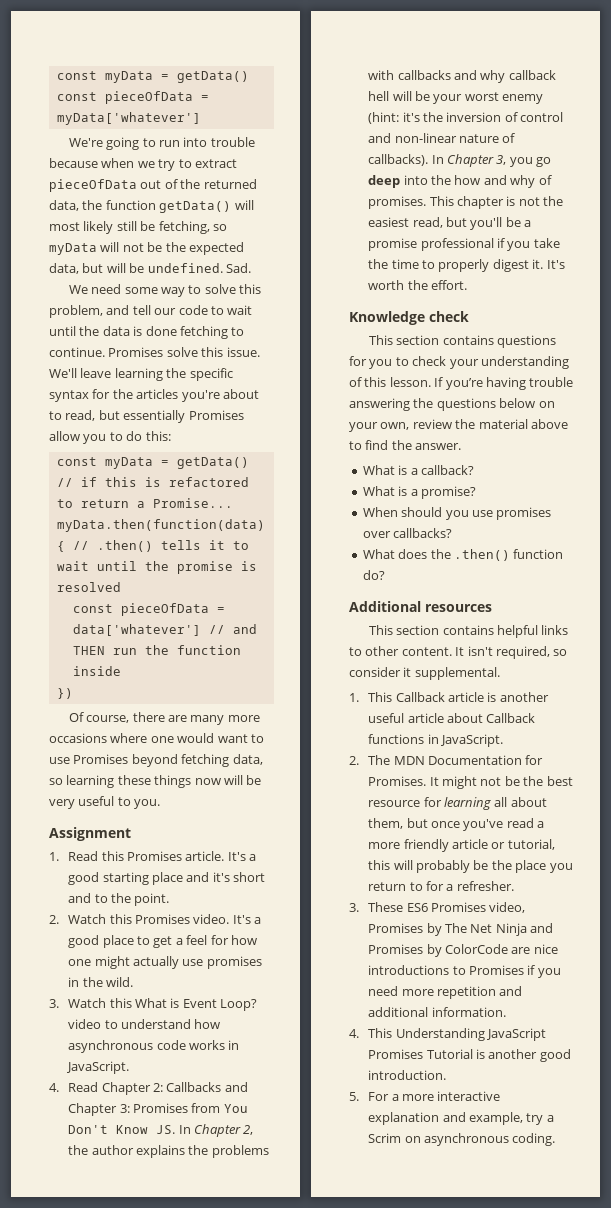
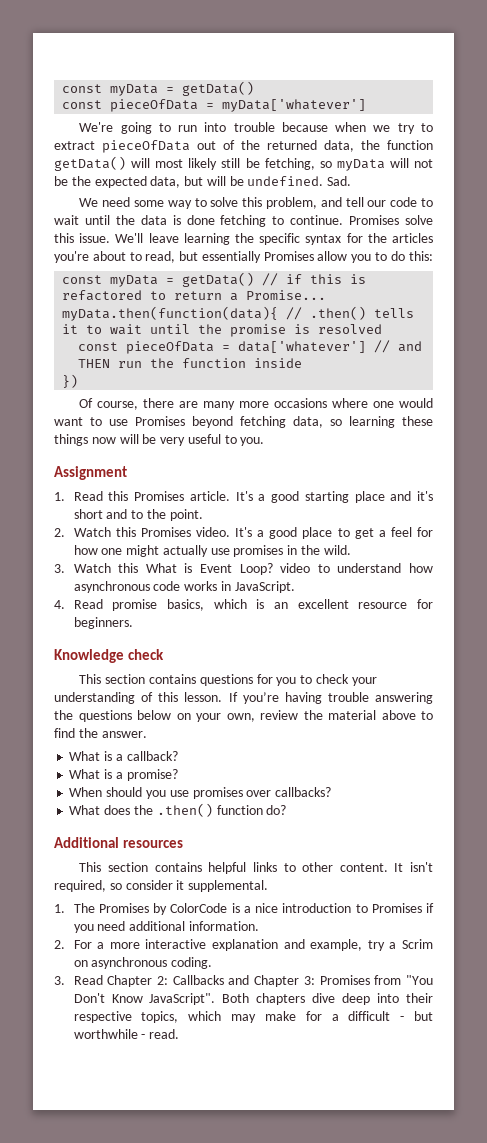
[101,1082,248,1095] [68,1103,248,1116] [68,1124,254,1137] [68,1145,269,1158] [368,70,556,83] [368,91,544,104] [368,112,564,124] [368,133,516,143] [368,154,552,167] [368,175,552,188] [368,196,564,209] [368,217,532,230] [368,238,560,251] [368,259,565,272] [368,280,468,290] Chapter 2: Callbacks and Chapter 3: Promises from You Don't Know JS. In Chapter 2, the author explains the problems with callbacks and why callback hell will be your worst enemy (hint: it's the inversion of control and non-linear nature of callbacks). In Chapter 3, you go deep into the how and why of promises. This chapter is not the easiest read, but you'll be a promise professional if you take the time to properly digest it. It's worth the effort. -> [112,599,433,611] [73,617,133,629] promise basics, which is an excellent resource for beginners.
[368,692,549,702] [368,713,536,723] [368,734,504,747] [349,755,544,765] [368,776,573,789] [368,797,547,810] [368,818,545,831] [368,839,555,852] [368,860,573,873] [368,881,514,891] [349,902,526,913] [368,923,554,936] [368,944,558,957] [368,965,450,975] This Callback article is another useful article about Callback functions in JavaScript. // 2. The MDN Documentation for Promises. It might not be the best resource for learning all about them, but once you've read a more friendly article or tutorial, this will probably be the place you return to for a refresher. // 3. These ES6 Promises video, Promises by The Net Ninja and Promises by ColorCode are nice introductions -> [73,903,352,915] The Promises by ColorCode is a nice introduction
[401,986,523,999] more repetition and -> (126, 926) none
[349,1028,547,1041] [368,1049,571,1062] [368,1070,447,1080] [349,1092,359,1101] 4. This Understanding JavaScript Promises Tutorial is another good introduction. // 5. -> [54,940,65,949] 2.
(556, 1139) none -> [54,975,434,987] [73,993,433,1005] [73,1011,433,1023] [73,1029,180,1039] // 3. Read Chapter 2: Callbacks and Chapter 3: Promises from "You Don't Know JavaScript". Both chapters dive deep into their respective topics, which may make for a difficult - but worthwhile - read.

